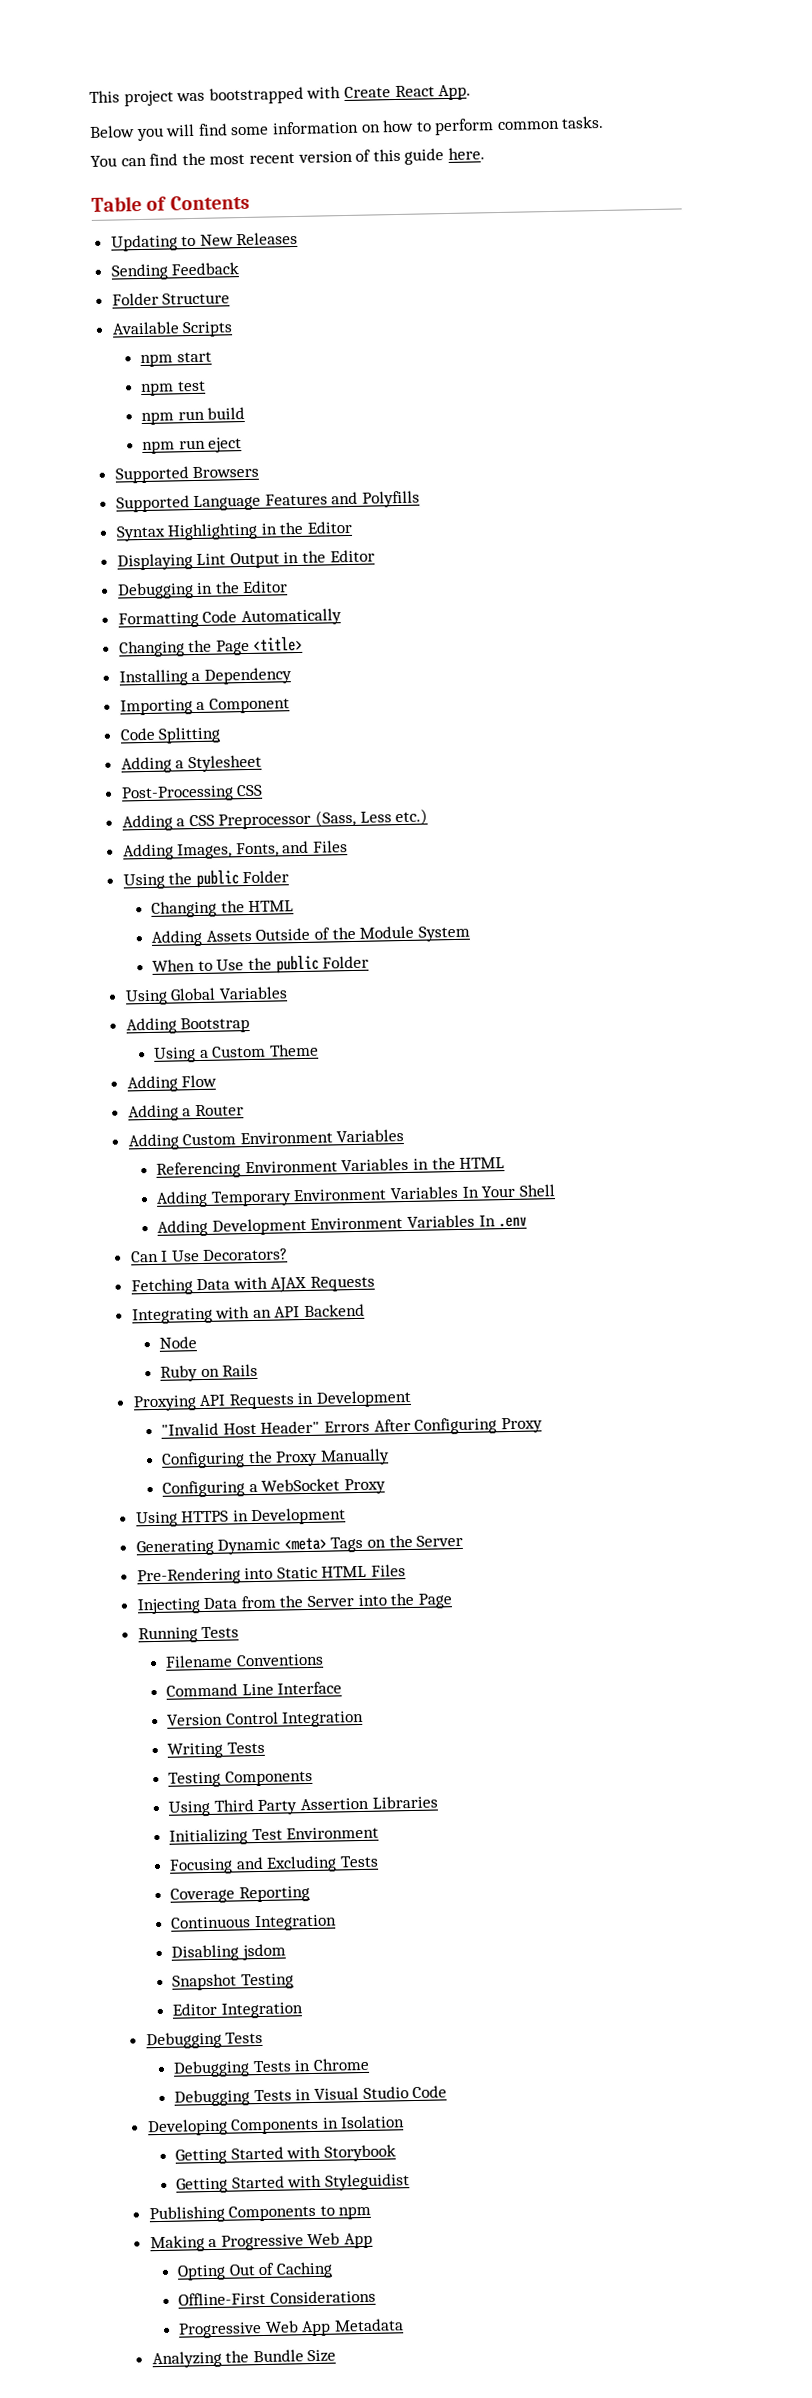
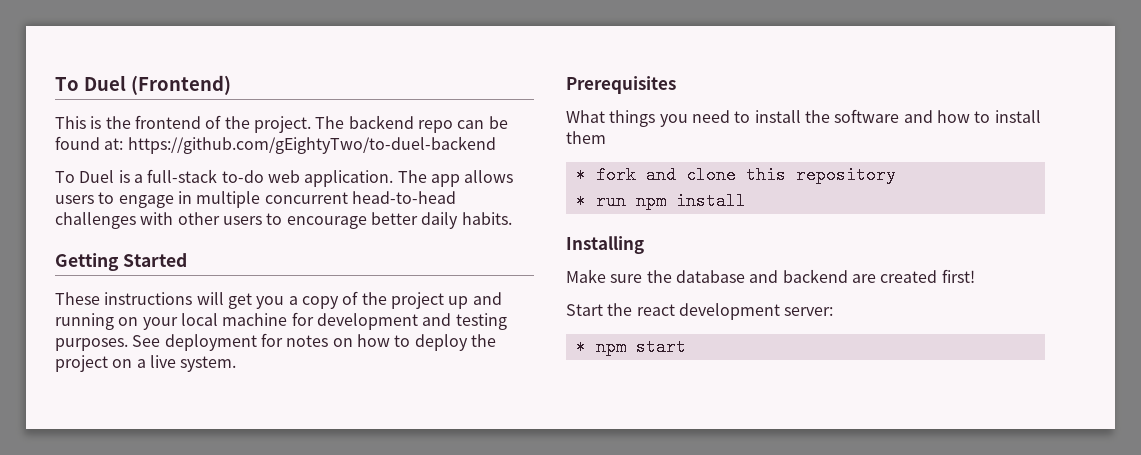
[89,84,472,107] [89,115,605,142] [90,147,485,167] [91,194,250,212] [110,231,299,252] [110,262,240,281] [111,292,231,306] [111,321,234,338] [140,351,212,368] [140,380,206,397] [141,406,246,426] [142,437,243,455] [114,465,260,484] [115,490,421,513] [115,520,353,542] [116,549,375,571] [116,580,289,600] [117,608,342,629] [118,635,304,658] [118,667,292,687] [119,697,290,716] [119,726,222,744] [120,754,262,774] [120,784,264,803] [121,808,429,832] [122,840,349,861] [122,869,290,890] [151,900,295,918] [151,925,470,947] [152,954,370,974] [124,986,288,1006] [125,1017,251,1035] [153,1043,319,1063] [126,1074,218,1093] [127,1104,244,1122] [127,1129,405,1151] [156,1157,506,1179] [156,1184,555,1208] [157,1214,528,1237] [129,1248,289,1263] [130,1275,376,1296] [131,1303,366,1325] [159,1336,198,1349] [160,1363,259,1382] [132,1389,413,1412] [161,1417,543,1436] [161,1448,390,1469] [162,1478,386,1498] [135,1507,347,1528] [135,1534,464,1557] [136,1564,407,1586] [136,1592,453,1615] [137,1626,240,1644] [165,1653,324,1668] [166,1681,343,1697] [167,1710,365,1728] [167,1741,265,1759] [168,1769,313,1788] [168,1795,438,1817] [169,1826,380,1846] [169,1855,379,1875] [170,1886,310,1904] [171,1914,337,1932] [171,1943,286,1962] [172,1973,294,1991] [172,2002,303,2019] [145,2031,264,2050] [173,2057,370,2078] [174,2085,448,2107] [146,2115,406,2137] [175,2144,396,2165] [176,2173,410,2194] [148,2204,372,2224] [149,2232,374,2253] [177,2261,333,2281] [178,2289,376,2306] [178,2318,404,2339] [151,2349,337,2369] This project was bootstrapped with Create React App. // Below you will find some information on how to perform common tasks. // You can find the most recent version of this guide here. // Table of Contents // Updating to New Releases // Sending Feedback // Folder Structure // Available Scripts // npm start // npm test // npm run build // npm run eject // Supported Browsers // Supported Language Features and Polyfills // Syntax Highlighting in the Editor // Displaying Lint Output in the Editor // Debugging in the Editor // Formatting Code Automatically // Changing the Page <title> // Installing a Dependency // Importing a Component // Code Splitting // Adding a Stylesheet // Post-Processing CSS // Adding a CSS Preprocessor (Sass, Less etc.) // Adding Images, Fonts, and Files // Using the public Folder // Changing the HTML // Adding Assets Outside of the Module System // When to Use the public Folder // Using Global Variables // Adding Bootstrap // Using a Custom Theme // Adding Flow // Adding a Router // Adding Custom Environment Variables // Referencing Environment Variables in the HTML // Adding Temporary Environment Variables In Your Shell // Adding Development Environment Variables In .env // Can I Use Decorators? // Fetching Data with AJAX Requests // Integrating with an API Backend // Node // Ruby on Rails // Proxying API Requests in Development // "Invalid Host Header" Errors After Configuring Proxy // Configuring the Proxy Manually // Configuring a WebSocket Proxy // Using HTTPS in Development // Generating Dynamic <meta> Tags on the Server // Pre-Rendering into Static HTML Files // Injecting Data from the Server into the Page // Running Tests // Filename Conventions // Command Line Interface // Version Control Integration // Writing Tests // Testing Components // Using Third Party Assertion Libraries // Initializing Test Environment // Focusing and Excluding Tests // Coverage Reporting // Continuous Integration // Disabling jsdom // Snapshot Testing // Editor Integration // Debugging Tests // Debugging Tests in Chrome // Debugging Tests in Visual Studio Code // Developing Components in Isolation // Getting Started with Storybook // Getting Started with Styleguidist // Publishing Components to npm // Making a Progressive Web App // Opting Out of Caching // Offline-First Considerations // Progressive Web App Metadata // Analyzing the Bundle Size -> [55,75,231,95] [55,115,508,133] [55,136,496,154] [55,169,514,187] [55,191,456,208] [55,212,512,229] [55,253,187,271] [55,291,502,309] [55,312,507,330] [55,333,496,351] [55,355,237,372] [566,76,676,94] [566,109,1041,127] [566,131,606,144] [575,166,896,184] [575,192,746,210] [566,236,644,254] [566,269,975,283] [566,303,834,320] [575,338,686,356] To Duel (Frontend) // This is the frontend of the project. The backend repo can be found at: https://github.com/gEightyTwo/to-duel-backend // To Duel is a full-stack to-do web application. The app allows users to engage in multiple concurrent head-to-head challenges with other users to encourage better daily habits. // Getting Started // These instructions will get you a copy of the project up and running on your local machine for development and testing purposes. See deployment for notes on how to deploy the project on a live system. // Prerequisites // What things you need to install the software and how to install them // * fork and clone this repository // * run npm install // Installing // Make sure the database and backend are created first! // Start the react development server: // * npm start

